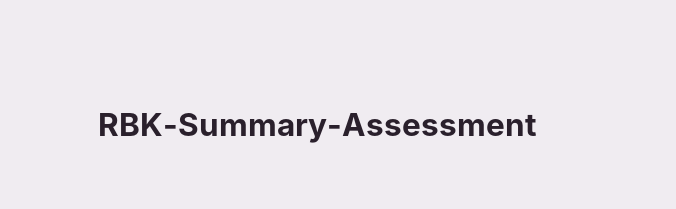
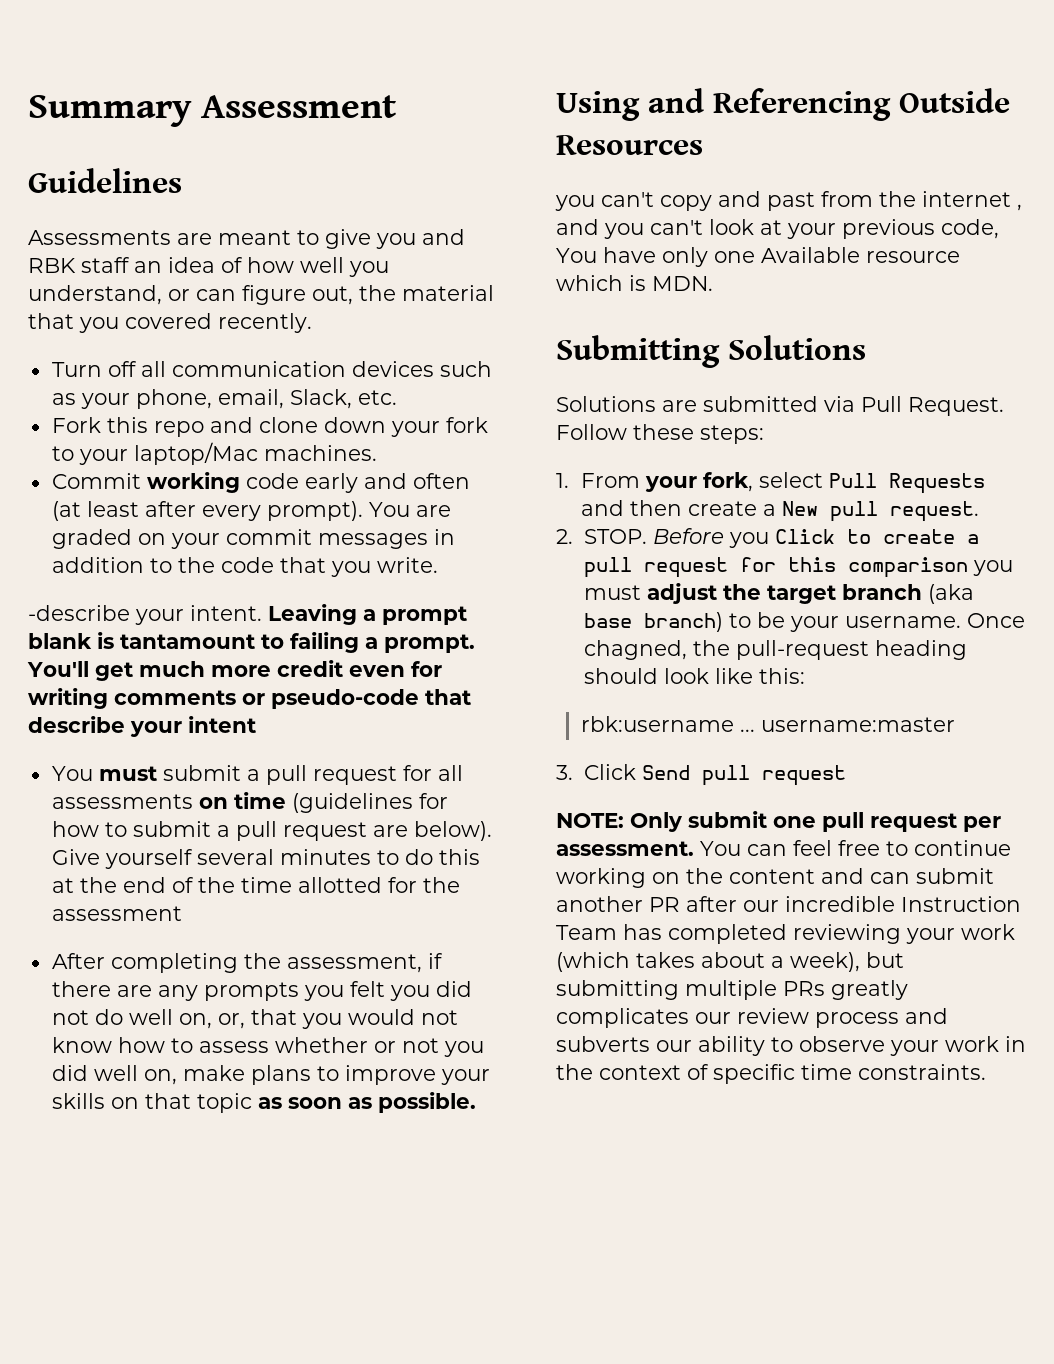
[98,113,537,143] RBK-Summary-Assessment -> [28,95,398,127] [28,168,182,193] [28,229,465,249] [28,257,389,277] [28,285,494,305] [28,313,312,333] [51,361,492,377] [51,389,397,409] [51,417,488,437] [51,442,377,465] [51,472,470,493] [51,501,451,521] [51,529,455,549] [51,557,438,577] [28,604,467,625] [28,632,475,653] [27,660,442,681] [28,688,471,709] [28,716,256,737] [51,765,463,785] [51,792,448,813] [51,821,492,841] [51,849,480,869] [51,877,460,893] [51,906,182,921] [51,953,443,973] [51,981,472,1001] [51,1009,458,1029] [51,1037,484,1057] [51,1065,490,1085] [51,1092,476,1113] [556,88,1010,121] [556,135,703,155] [555,191,1022,211] [556,219,999,239] [556,247,960,267] [556,275,713,291] [556,335,866,368] [556,396,1004,416] [556,424,764,444] [556,472,986,494] [581,500,980,522] [556,528,979,548] [583,557,1013,578] [583,583,974,604] [583,612,1025,632] [583,640,967,660] [583,668,805,684] [581,716,956,732] [556,764,846,786] [556,811,1001,832] [556,840,1011,856] [556,868,994,888] [556,896,1021,912] [556,924,1015,944] [556,952,904,972] [556,980,908,1000] [556,1008,948,1028] [556,1036,1026,1056] [556,1064,986,1084] Summary Assessment // Guidelines // Assessments are meant to give you and RBK staff an idea of how well you understand, or can figure out, the material that you covered recently. // Turn off all communication devices such as your phone, email, Slack, etc. // Fork this repo and clone down your fork to your laptop/Mac machines. // Commit working code early and often (at least after every prompt). You are graded on your commit messages in addition to the code that you write. // -describe your intent. Leaving a prompt blank is tantamount to failing a prompt. You'll get much more credit even for writing comments or pseudo-code that describe your intent // You must submit a pull request for all assessments on time (guidelines for how to submit a pull request are below). Give yourself several minutes to do this at the end of the time allotted for the assessment // After completing the assessment, if there are any prompts you felt you did not do well on, or, that you would not know how to assess whether or not you did well on, make plans to improve your skills on that topic as soon as possible. // Using and Referencing Outside Resources // you can't copy and past from the internet , and you can't look at your previous code, You have only one Available resource which is MDN. // Submitting Solutions // Solutions are submitted via Pull Request. Follow these steps: // 1. From your fork, select Pull Requests and then create a New pull request. // 2. STOP. Before you Click to create a pull request for this comparison you must adjust the target branch (aka base branch) to be your username. Once chagned, the pull-request heading should look like this: // rbk:username ... username:master // 3. Click Send pull request // NOTE: Only submit one pull request per assessment. You can feel free to continue working on the content and can submit another PR after our incredible Instruction Team has completed reviewing your work (which takes about a week), but submitting multiple PRs greatly complicates our review process and subverts our ability to observe your work in the context of specific time constraints.

